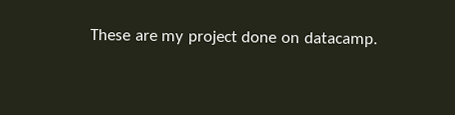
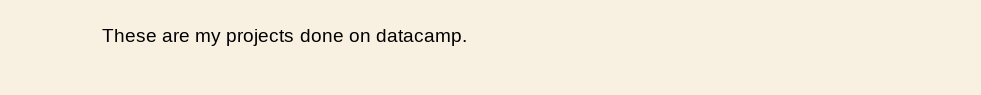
[187,30,238,46] project -> [226,29,295,46] projects

